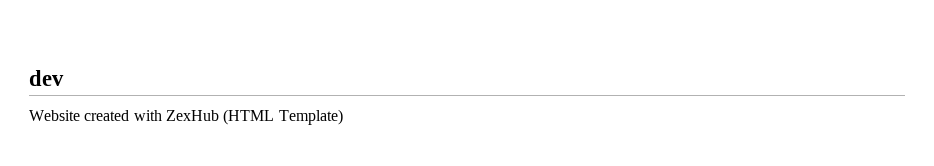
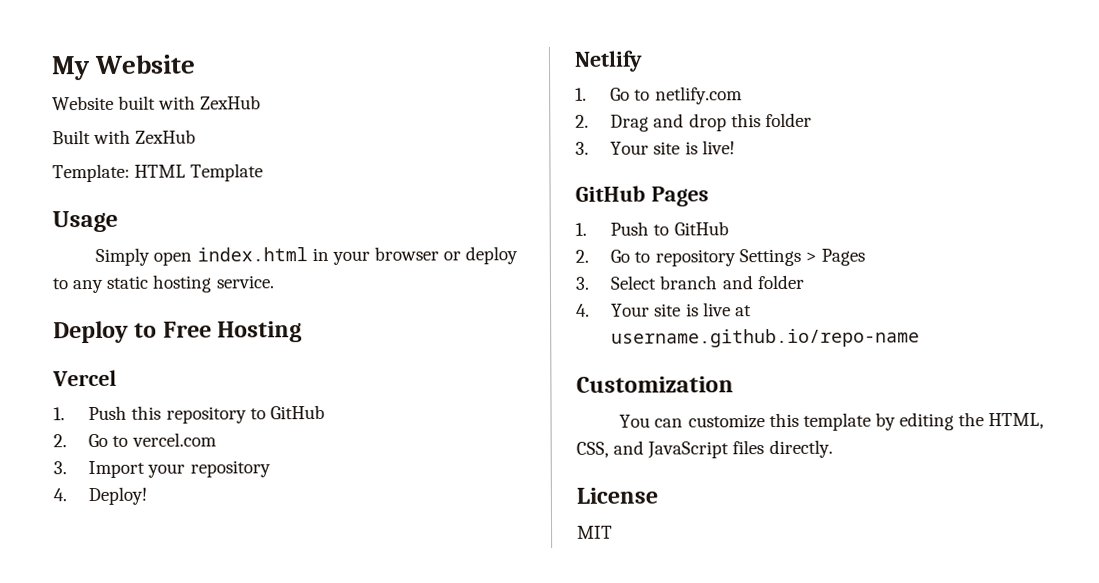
[29,70,64,86] [29,109,343,125] dev // Website created with ZexHub (HTML Template) -> [51,54,197,81] [52,95,262,111] [52,129,197,145] [52,163,264,183] [52,210,118,233] [95,246,519,266] [52,274,274,294] [53,320,303,344] [52,369,117,387] [53,404,325,424] [53,432,217,448] [53,460,271,479] [53,486,148,506] [574,50,643,72] [575,86,743,105] [575,112,812,132] [575,140,735,155] [575,185,709,207] [575,221,729,236] [575,248,865,267] [575,274,804,290] [576,302,752,317] [611,328,921,348] [576,376,734,393] [619,412,1045,431] [576,439,833,459] [576,487,658,504] [577,525,613,539] My Website // Website built with ZexHub // Built with ZexHub // Template: HTML Template // Usage // Simply open index.html in your browser or deploy to any static hosting service. // Deploy to Free Hosting // Vercel // 1. Push this repository to GitHub // 2. Go to vercel.com // 3. Import your repository // 4. Deploy! // Netlify // 1. Go to netlify.com // 2. Drag and drop this folder // 3. Your site is live! // GitHub Pages // 1. Push to GitHub // 2. Go to repository Settings > Pages // 3. Select branch and folder // 4. Your site is live at username.github.io/repo-name // Customization // You can customize this template by editing the HTML, CSS, and JavaScript files directly. // License // MIT

